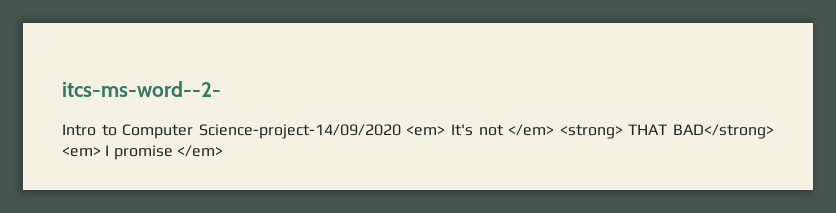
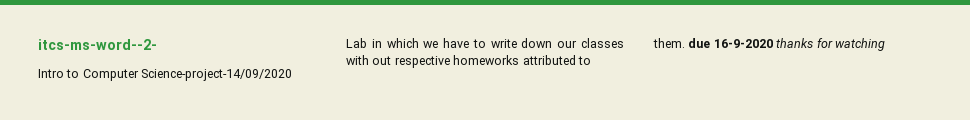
[406,124,775,139] [62,145,223,160] <em> It's not </em> <strong> THAT BAD</strong> <em> I promise </em> -> [346,38,624,48] [346,55,591,68] [653,38,885,51] Lab in which we have to write down our classes with out respective homeworks attributed to them. due 16-9-2020 thanks for watching

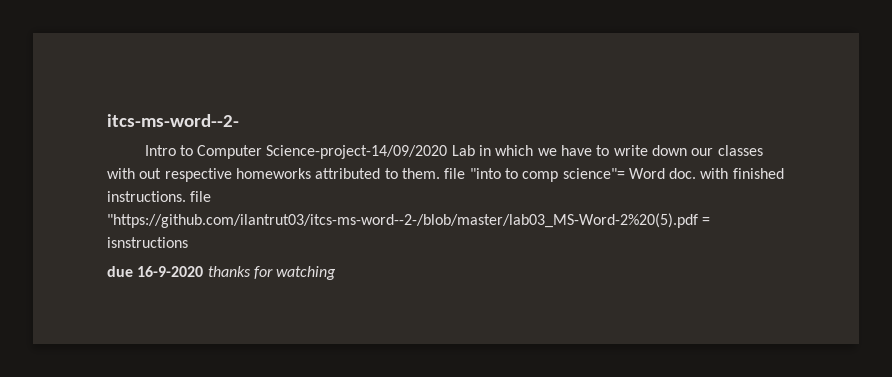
(685, 43) none -> [444,168,784,182] [107,191,212,202] [107,213,711,228] [107,237,188,248] file "into to comp science"= Word doc. with finished instructions. file "https://github.com/ilantrut03/itcs-ms-word--2-/blob/master/lab03_MS-Word-2%20(5).pdf = isnstructions //

